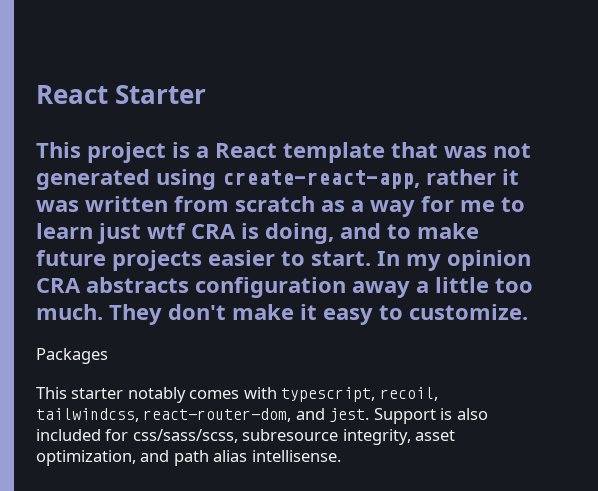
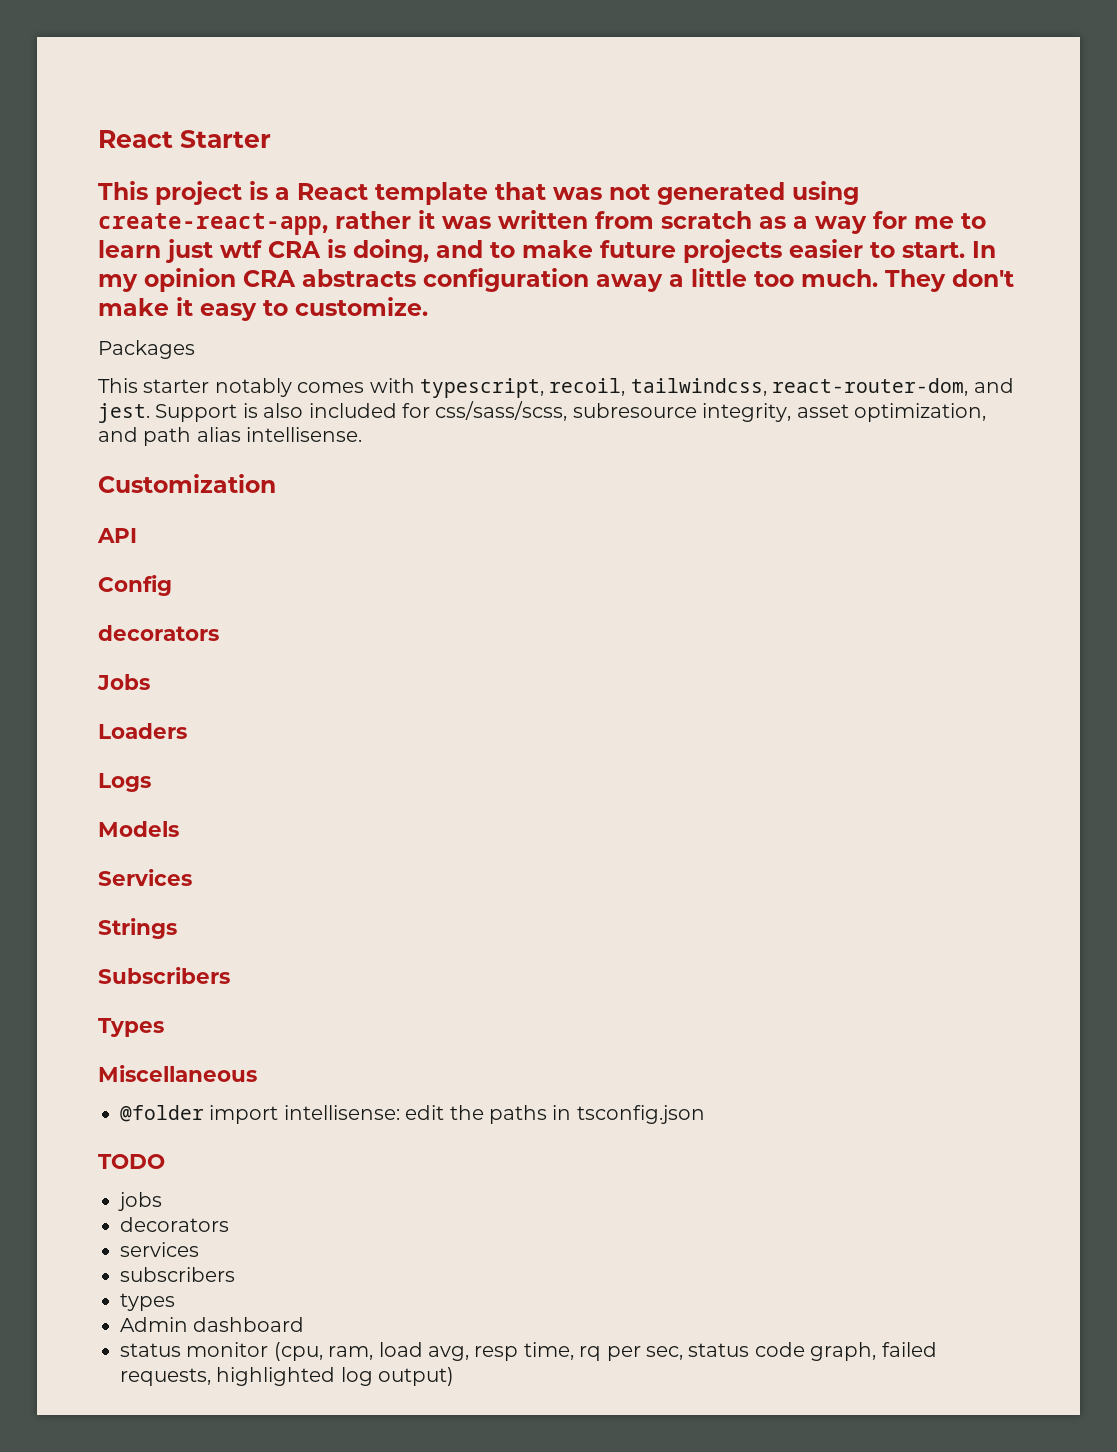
(341, 456) none -> [98,474,276,493] [97,528,137,543] [98,575,172,596] [98,625,219,641] [97,674,150,690] [98,723,187,739] [98,773,151,792] [98,821,179,837] [98,869,192,886] [98,918,177,939] [98,967,230,984] [98,1018,164,1037] [98,1065,257,1082] [120,1105,705,1124] [98,1154,165,1169] [118,1192,162,1211] [120,1217,229,1232] [120,1242,199,1257] [120,1267,235,1282] [120,1293,175,1311] [120,1317,305,1332] [120,1342,937,1361] [120,1367,455,1386] // Customization // API // Config // decorators // Jobs // Loaders // Logs // Models // Services // Strings // Subscribers // Types // Miscellaneous // @folder import intellisense: edit the paths in tsconfig.json // TODO // jobs // decorators // services // subscribers // types // Admin dashboard // status monitor (cpu, ram, load avg, resp time, rq per sec, status code graph, failed requests, highlighted log output)

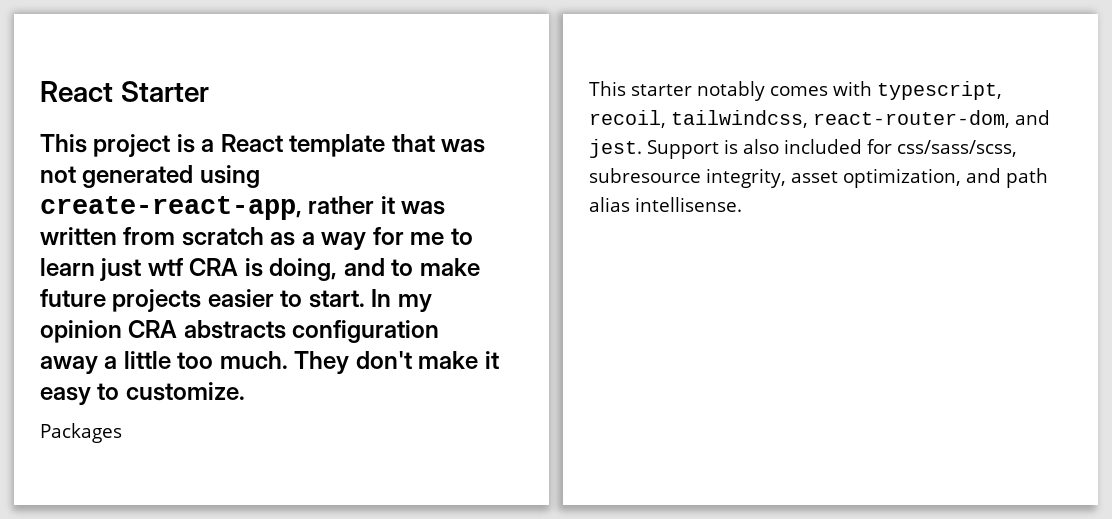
[98,474,276,493] [97,528,137,543] [98,575,172,596] [98,625,219,641] [97,674,150,690] [98,723,187,739] [98,773,151,792] [98,821,179,837] [98,869,192,886] [98,918,177,939] [98,967,230,984] [98,1018,164,1037] [98,1065,257,1082] [120,1105,705,1124] [98,1154,165,1169] [118,1192,162,1211] [120,1217,229,1232] [120,1242,199,1257] [120,1267,235,1282] [120,1293,175,1311] [120,1317,305,1332] [120,1342,937,1361] [120,1367,455,1386] // Customization // API // Config // decorators // Jobs // Loaders // Logs // Models // Services // Strings // Subscribers // Types // Miscellaneous // @folder import intellisense: edit the paths in tsconfig.json // TODO // jobs // decorators // services // subscribers // types // Admin dashboard // status monitor (cpu, ram, load avg, resp time, rq per sec, status code graph, failed requests, highlighted log output) -> (742, 204) none

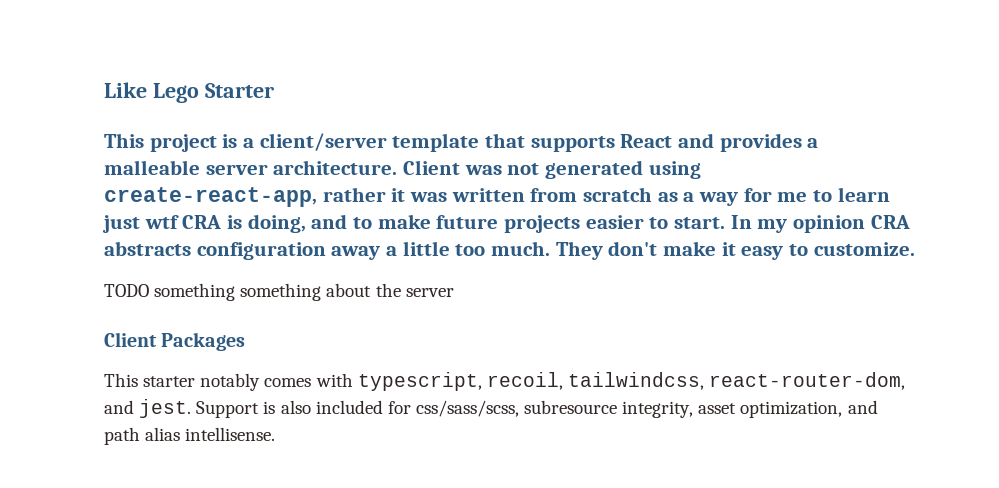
[40,81,113,102] React -> [104,82,199,103] Like Lego
[220,134,283,152] React -> [259,133,387,151] client/server
(435, 143) none -> [530,133,819,152] [104,160,461,175] supports React and provides a malleable server architecture. Client
(245, 391) none -> [104,283,454,301] [104,332,157,347] TODO something something about the server // Client

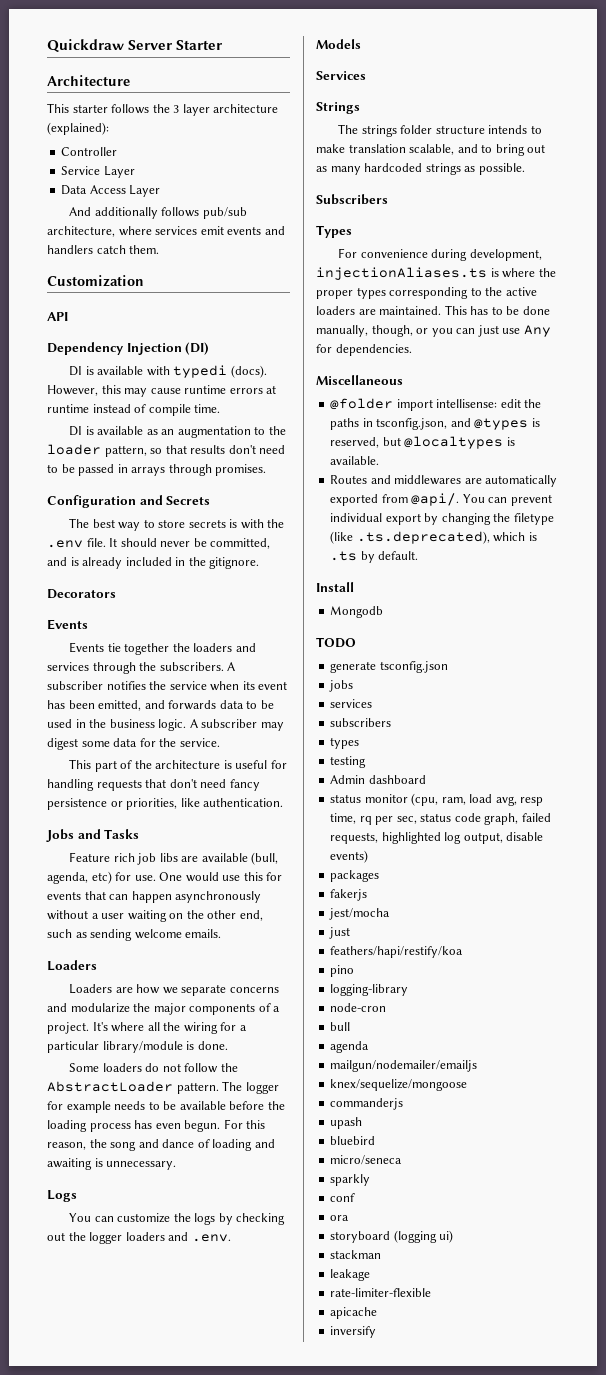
[104,82,199,103] Like Lego -> [47,39,173,53] Quickdraw Server
[104,133,819,152] [104,160,701,179] [104,187,890,207] [102,214,910,233] [104,241,915,260] [104,283,454,301] [104,332,246,351] [104,372,906,391] [104,399,878,418] [104,427,276,445] This project is a client/server template that supports React and provides a malleable server architecture. Client was not generated using create-react-app, rather it was written from scratch as a way for me to learn just wtf CRA is doing, and to make future projects easier to start. In my opinion CRA abstracts configuration away a little too much. They don't make it easy to customize. // TODO something something about the server // Client Packages // This starter notably comes with typescript, recoil, tailwindcss, react-router-dom, and jest. Support is also included for css/sass/scss, subresource integrity, asset optimization, and path alias intellisense. -> [47,75,130,86] [47,103,279,116] [47,122,109,135] [61,147,118,156] [61,166,135,178] [61,185,161,197] [69,207,247,219] [47,226,285,237] [47,245,160,254] [47,275,144,287] [47,312,68,321] [47,342,210,355] [69,365,267,378] [47,385,277,397] [47,404,221,416] [69,426,286,438] [47,444,286,457] [47,464,267,476] [47,495,211,508] [69,518,285,531] [47,538,271,549] [47,557,260,569] [47,589,116,599] [47,619,88,630] [69,642,256,655] [47,662,236,674] [47,681,288,691] [47,700,274,711] [47,719,284,731] [47,738,220,750] [69,759,287,772] [47,779,260,791] [47,798,284,810] [46,829,140,842] [69,852,279,865] [47,871,283,884] [47,891,262,903] [47,910,263,922] [47,929,222,941] [47,960,97,971] [69,984,279,996] [47,1003,281,1015] [47,1022,247,1034] [47,1041,228,1053] [69,1063,238,1073] [47,1081,279,1094] [47,1101,285,1113] [47,1119,266,1132] [47,1139,275,1151] [47,1158,177,1170] [47,1190,77,1202] [69,1213,286,1225] [47,1232,231,1244] [316,39,361,49] [316,71,366,80] [316,102,360,114] [338,124,542,137] [316,144,546,156] [316,163,525,175] [316,194,388,205] [316,225,352,238] [338,248,542,261] [316,267,556,280] [316,287,537,299] [316,305,550,315] [316,325,551,337] [316,344,412,356] [316,375,403,385] [330,398,542,411] [330,418,540,430] [330,436,515,449] [330,456,380,465] [330,475,558,487] [330,493,552,506] [330,513,554,525] [330,531,537,544] [330,551,419,563] [316,582,354,592] [330,606,384,618] [316,637,356,648] [330,661,448,673] [329,680,354,692] [330,699,373,708] [330,718,392,727] [330,737,360,749] [330,756,367,768] [330,775,426,784] [330,793,544,806] [330,813,551,825] [330,832,544,844] [330,850,369,863] [330,870,380,882] [330,889,368,901] [329,908,391,920] [329,927,351,939] [330,946,464,958] [330,965,355,977] [330,984,409,996] [330,1003,387,1012] [330,1022,351,1031] [330,1041,370,1053] [330,1060,478,1072] [330,1079,468,1091] [330,1098,404,1110] [330,1117,363,1129] [330,1136,376,1145] [330,1155,403,1165] [330,1174,371,1186] [330,1193,356,1202] [330,1215,350,1221] [330,1230,454,1243] [330,1250,382,1259] [330,1269,371,1281] [330,1288,432,1297] [330,1307,378,1319] [330,1326,377,1338] Architecture // This starter follows the 3 layer architecture (explained): // Controller // Service Layer // Data Access Layer // And additionally follows pub/sub architecture, where services emit events and handlers catch them. // Customization // API // Dependency Injection (DI) // DI is available with typedi (docs). However, this may cause runtime errors at runtime instead of compile time. // DI is available as an augmentation to the loader pattern, so that results don't need to be passed in arrays through promises. // Configuration and Secrets // The best way to store secrets is with the .env file. It should never be committed, and is already included in the gitignore. // Decorators // Events // Events tie together the loaders and services through the subscribers. A subscriber notifies the service when its event has been emitted, and forwards data to be used in the business logic. A subscriber may digest some data for the service. // This part of the architecture is useful for handling requests that don't need fancy persistence or priorities, like authentication. // Jobs and Tasks // Feature rich job libs are available (bull, agenda, etc) for use. One would use this for events that can happen asynchronously without a user waiting on the other end, such as sending welcome emails. // Loaders // Loaders are how we separate concerns and modularize the major components of a project. It's where all the wiring for a particular library/module is done. // Some loaders do not follow the AbstractLoader pattern. The logger for example needs to be available before the loading process has even begun. For this reason, the song and dance of loading and awaiting is unnecessary. // Logs // You can customize the logs by checking out the logger loaders and .env. // Models // Services // Strings // The strings folder structure intends to make translation scalable, and to bring out as many hardcoded strings as possible. // Subscribers // Types // For convenience during development, injectionAliases.ts is where the proper types corresponding to the active loaders are maintained. This has to be done manually, though, or you can just use Any for dependencies. // Miscellaneous // @folder import intellisense: edit the paths in tsconfig.json, and @types is reserved, but @localtypes is available. // Routes and middlewares are automatically exported from @api/. You can prevent individual export by changing the filetype (like .ts.deprecated), which is .ts by default. // Install // Mongodb // TODO // generate tsconfig.json // jobs // services // subscribers // types // testing // Admin dashboard // status monitor (cpu, ram, load avg, resp time, rq per sec, status code graph, failed requests, highlighted log output, disable events) // packages // fakerjs // jest/mocha // just // feathers/hapi/restify/koa // pino // logging-library // node-cron // bull // agenda // mailgun/nodemailer/emailjs // knex/sequelize/mongoose // commanderjs // upash // bluebird // micro/seneca // sparkly // conf // ora // storyboard (logging ui) // stackman // leakage // rate-limiter-flexible // apicache // inversify

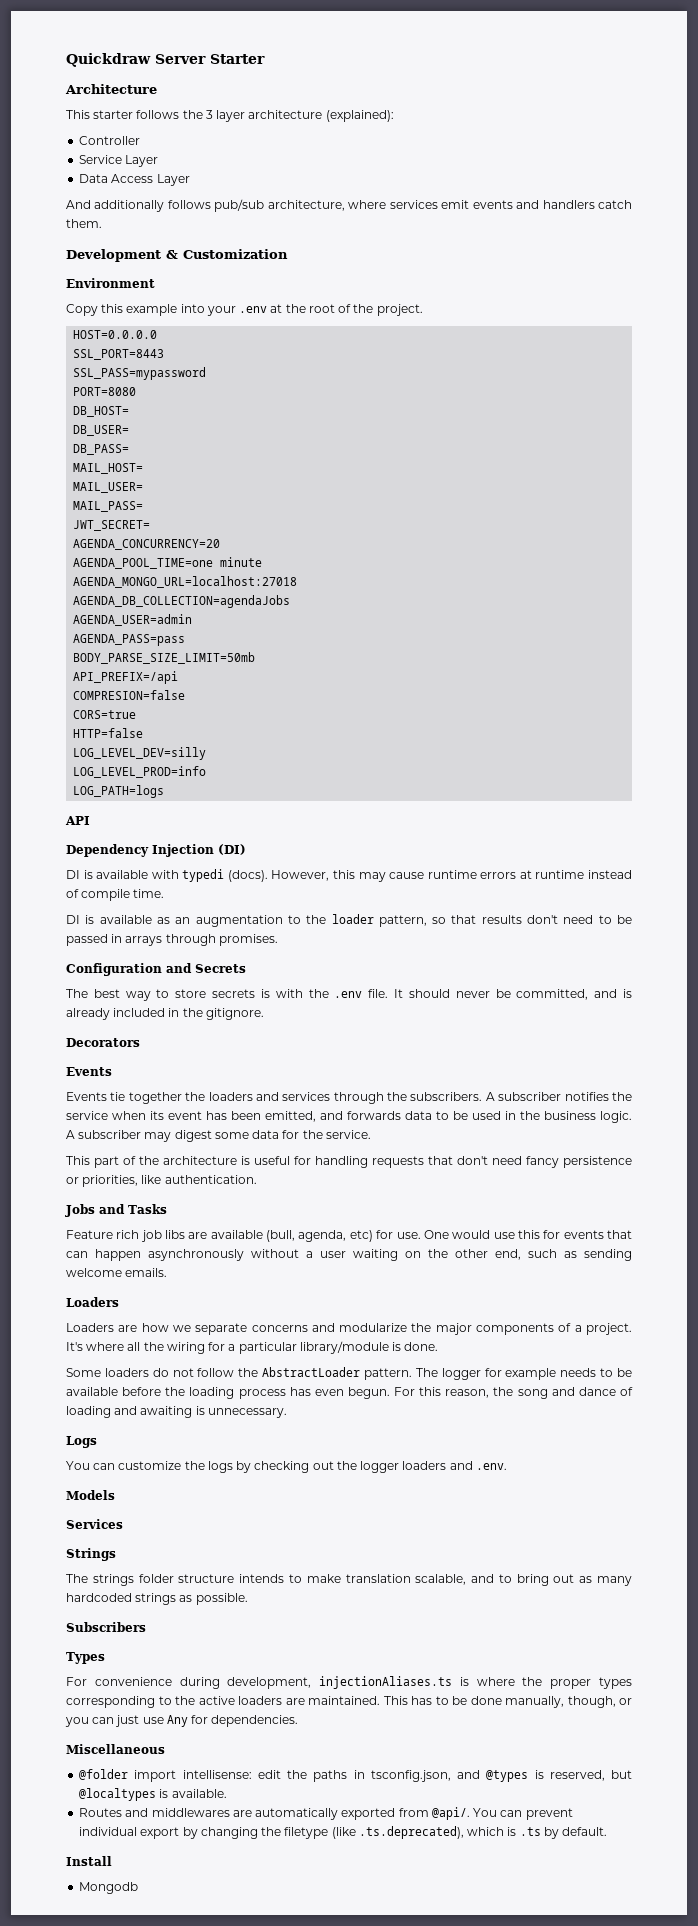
(160, 249) none -> [66,249,178,262] Development &
(144, 281) none -> [66,278,155,288] [66,304,423,316] [73,330,158,339] [73,349,165,360] [73,367,207,380] [73,387,137,396] [73,406,130,417] [73,425,130,436] [73,444,130,455] [73,463,144,474] [73,482,144,493] [73,501,144,512] [73,520,151,531] [73,539,221,550] [73,557,263,569] [73,576,298,588] [73,595,291,608] [73,614,193,626] [73,634,186,646] [73,652,256,664] [73,671,179,684] [73,690,186,700] [73,710,137,719] [73,728,144,738] [73,747,207,760] [73,766,207,778] [73,785,165,798] // Environment // Copy this example into your .env at the root of the project. // HOST=0.0.0.0 // SSL_PORT=8443 // SSL_PASS=mypassword // PORT=8080 // DB_HOST= // DB_USER= // DB_PASS= // MAIL_HOST= // MAIL_USER= // MAIL_PASS= // JWT_SECRET= // AGENDA_CONCURRENCY=20 // AGENDA_POOL_TIME=one minute // AGENDA_MONGO_URL=localhost:27018 // AGENDA_DB_COLLECTION=agendaJobs // AGENDA_USER=admin // AGENDA_PASS=pass // BODY_PARSE_SIZE_LIMIT=50mb // API_PREFIX=/api // COMPRESION=false // CORS=true // HTTP=false // LOG_LEVEL_DEV=silly // LOG_LEVEL_PROD=info // LOG_PATH=logs
[316,637,356,648] [330,661,448,673] [329,680,354,692] [330,699,373,708] [330,718,392,727] [330,737,360,749] [330,756,367,768] [330,775,426,784] [330,793,544,806] [330,813,551,825] [330,832,544,844] [330,850,369,863] [330,870,380,882] [330,889,368,901] [329,908,391,920] [329,927,351,939] [330,946,464,958] [330,965,355,977] [330,984,409,996] [330,1003,387,1012] [330,1022,351,1031] [330,1041,370,1053] [330,1060,478,1072] [330,1079,468,1091] [330,1098,404,1110] [330,1117,363,1129] [330,1136,376,1145] [330,1155,403,1165] [330,1174,371,1186] [330,1193,356,1202] [330,1215,350,1221] [330,1230,454,1243] [330,1250,382,1259] [330,1269,371,1281] [330,1288,432,1297] [330,1307,378,1319] [330,1326,377,1338] // TODO // generate tsconfig.json // jobs // services // subscribers // types // testing // Admin dashboard // status monitor (cpu, ram, load avg, resp time, rq per sec, status code graph, failed requests, highlighted log output, disable events) // packages // fakerjs // jest/mocha // just // feathers/hapi/restify/koa // pino // logging-library // node-cron // bull // agenda // mailgun/nodemailer/emailjs // knex/sequelize/mongoose // commanderjs // upash // bluebird // micro/seneca // sparkly // conf // ora // storyboard (logging ui) // stackman // leakage // rate-limiter-flexible // apicache // inversify -> (139, 1888) none

